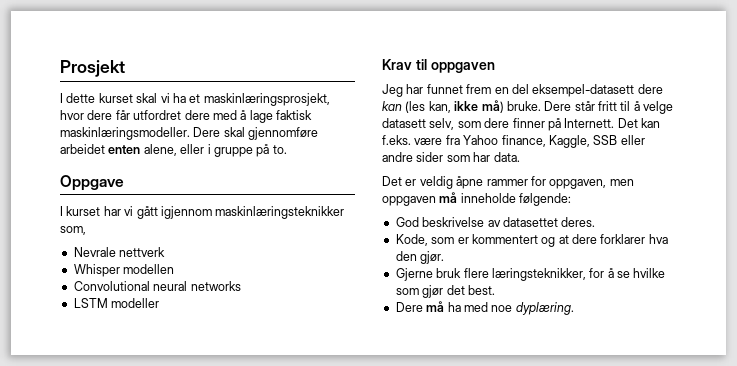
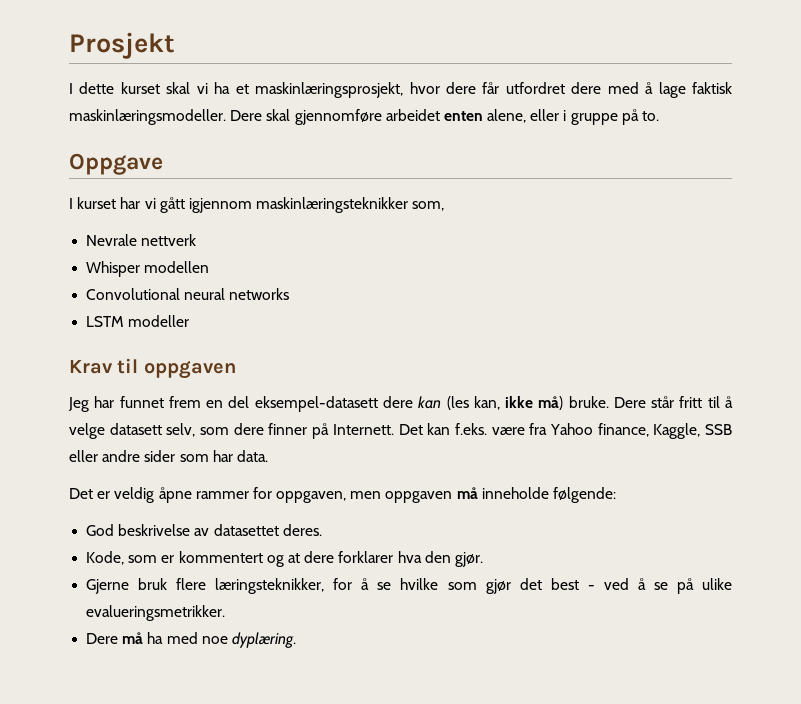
[467,285,495,295] best. -> [550,578,732,594] [86,605,226,621] best - ved å se på ulike evalueringsmetrikker.

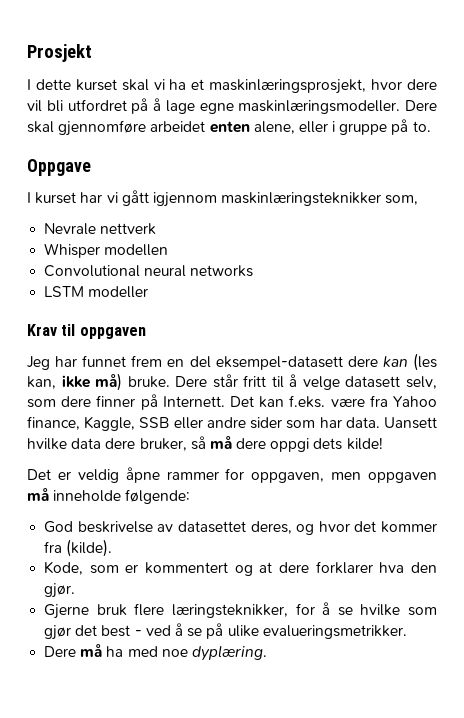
[482,82,639,94] får utfordret dere med -> [27,98,149,114] vil bli utfordret på
[692,82,732,94] faktisk -> [199,103,234,114] egne
(268, 456) none -> [384,417,438,429] [27,436,383,452] Uansett hvilke data dere bruker, så må dere oppgi dets kilde!
[282,524,322,536] deres. -> [250,521,437,535] [44,539,113,557] deres, og hvor det kommer fra (kilde).

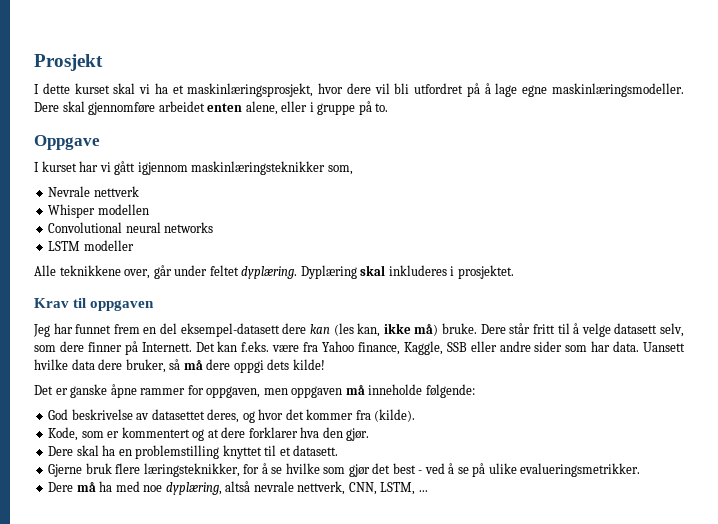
(149, 292) none -> [34,265,514,279] // Alle teknikkene over, går under feltet dyplæring. Dyplæring skal inkluderes i prosjektet.
[77,469,119,483] veldig -> [70,384,108,398] ganske
(76, 590) none -> [48,445,339,459] // Dere skal ha en problemstilling knyttet til et datasett.
[191,645,267,661] dyplæring. -> [165,481,428,495] dyplæring, altså nevrale nettverk, CNN, LSTM, ...

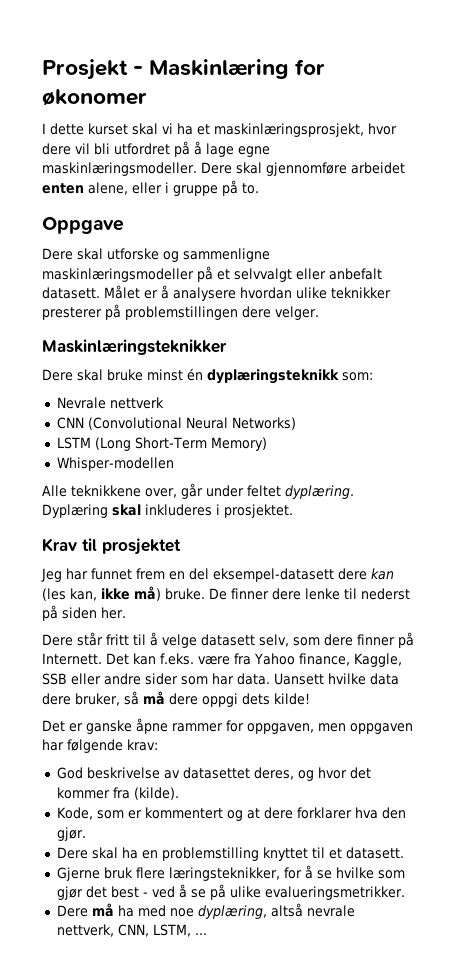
(103, 62) none -> [133,59,326,79] [42,89,147,106] - Maskinlæring for økonomer
[34,161,353,175] [48,186,139,197] [48,204,149,218] [48,222,214,233] [48,240,134,251] I kurset har vi gått igjennom maskinlæringsteknikker som, // Nevrale nettverk // Whisper modellen // Convolutional neural networks // LSTM modeller -> [42,248,270,262] [42,266,382,282] [42,285,391,301] [42,304,319,320] [42,339,227,355] [42,368,373,384] [56,397,164,409] [56,417,296,430] [56,437,267,451] [56,457,174,471] Dere skal utforske og sammenligne maskinlæringsmodeller på et selvvalgt eller anbefalt datasett. Målet er å analysere hvordan ulike teknikker presterer på problemstillingen dere velger. // Maskinlæringsteknikker // Dere skal bruke minst én dyplæringsteknikk som: // Nevrale nettverk // CNN (Convolutional Neural Networks) // LSTM (Long Short-Term Memory) // Whisper-modellen
[90,300,155,311] oppgaven -> [102,538,181,555] prosjektet
(478, 328) none -> [209,588,410,600] [42,605,126,621] De finner dere lenke til nederst på siden her. //
[345,384,475,398] må inneholde følgende: -> [42,739,158,753] har følgende krav:

